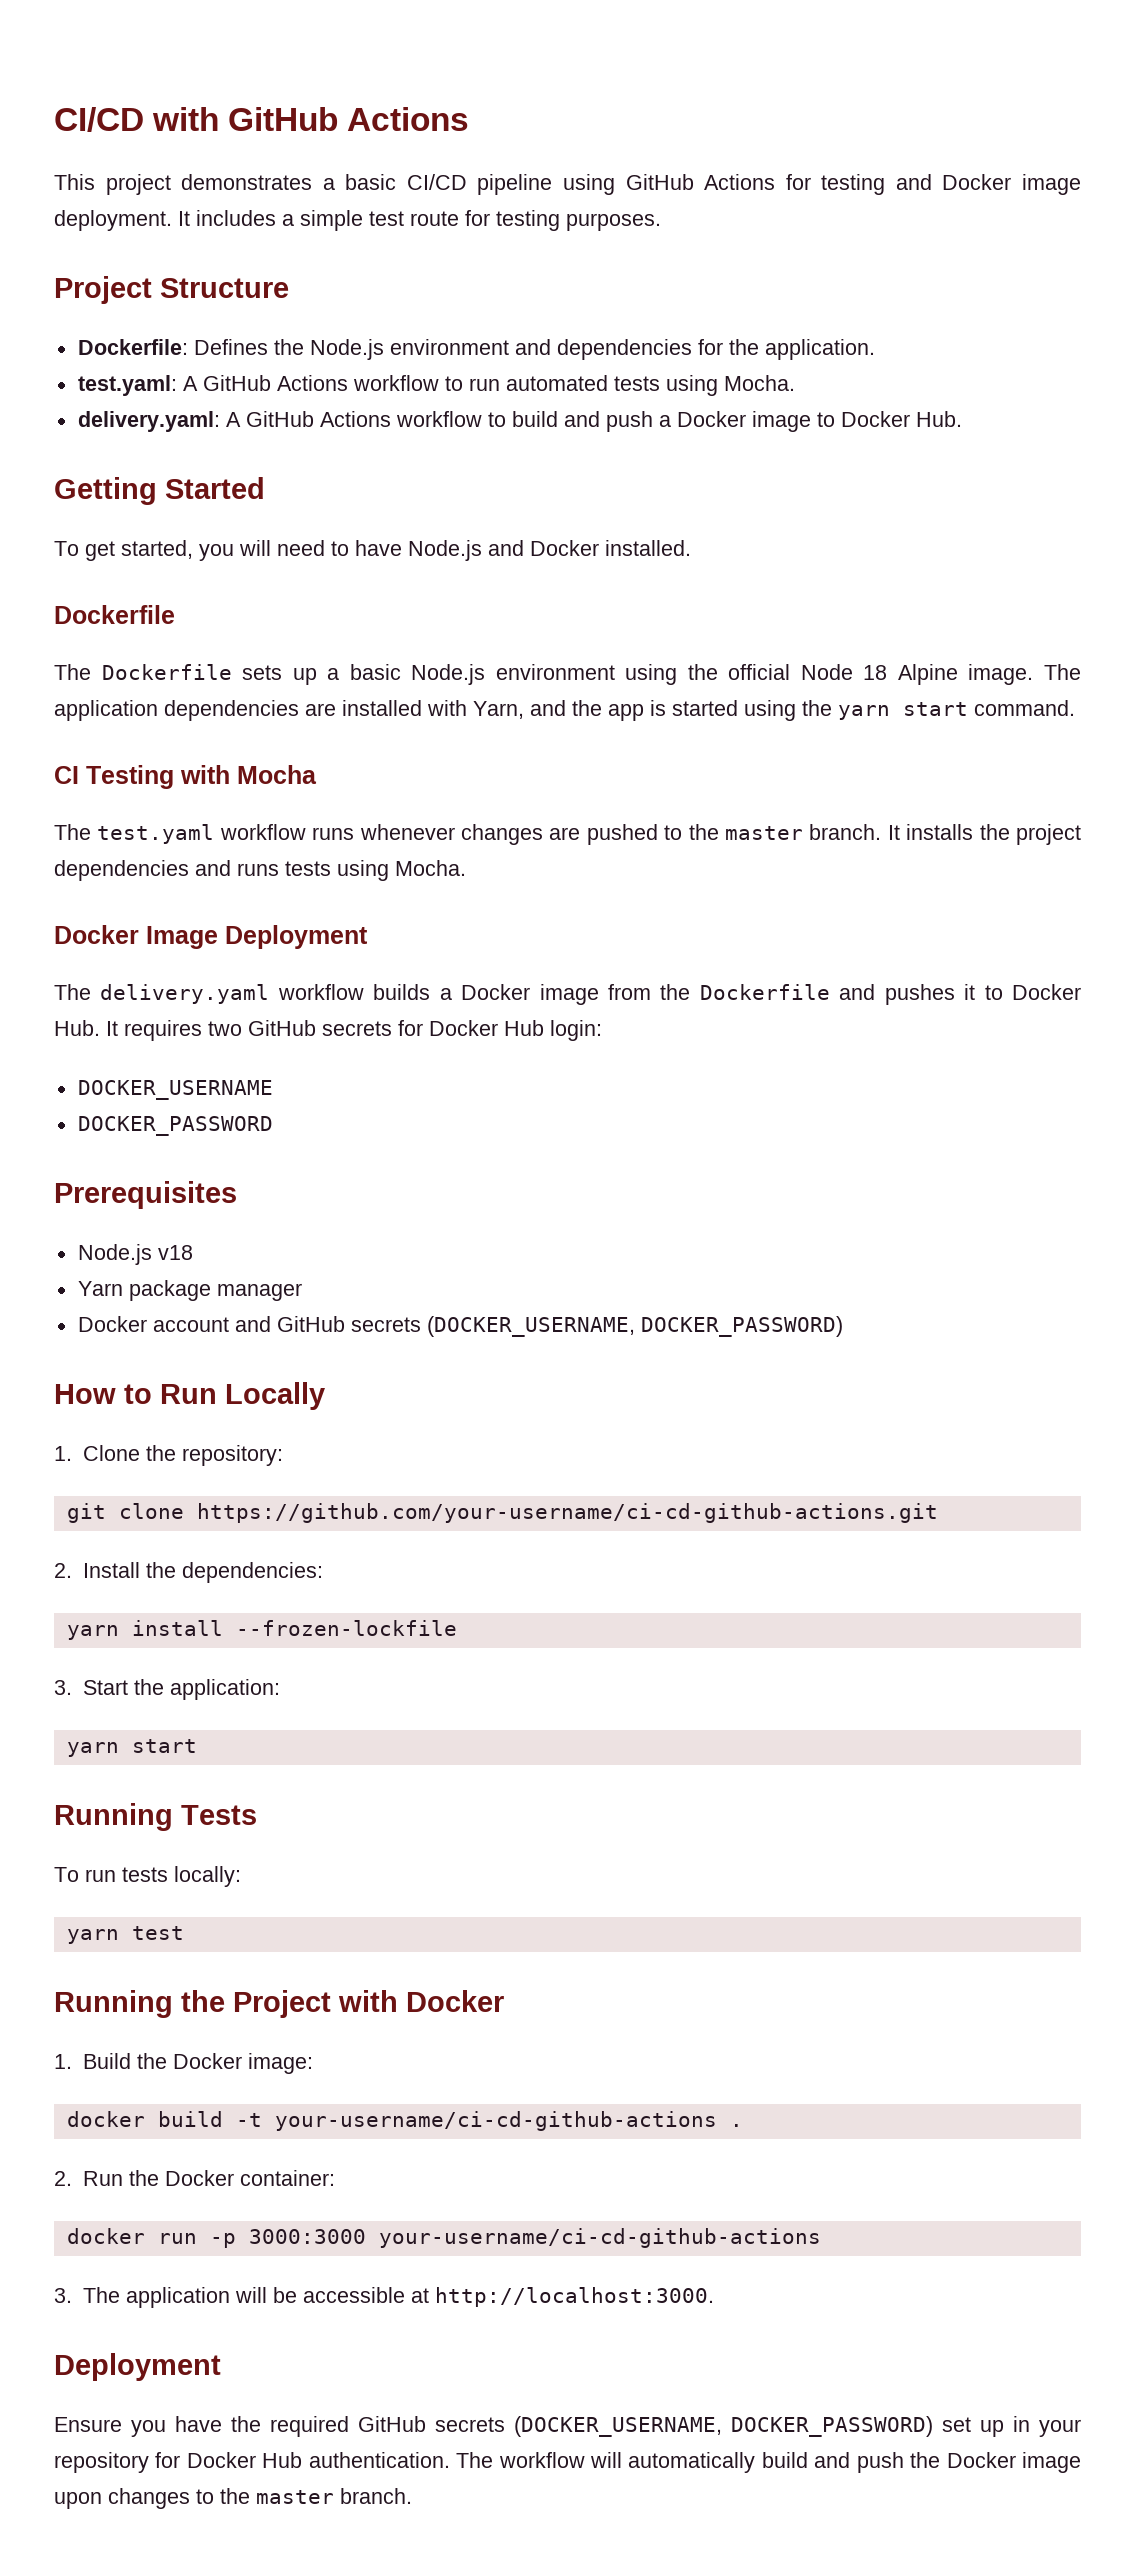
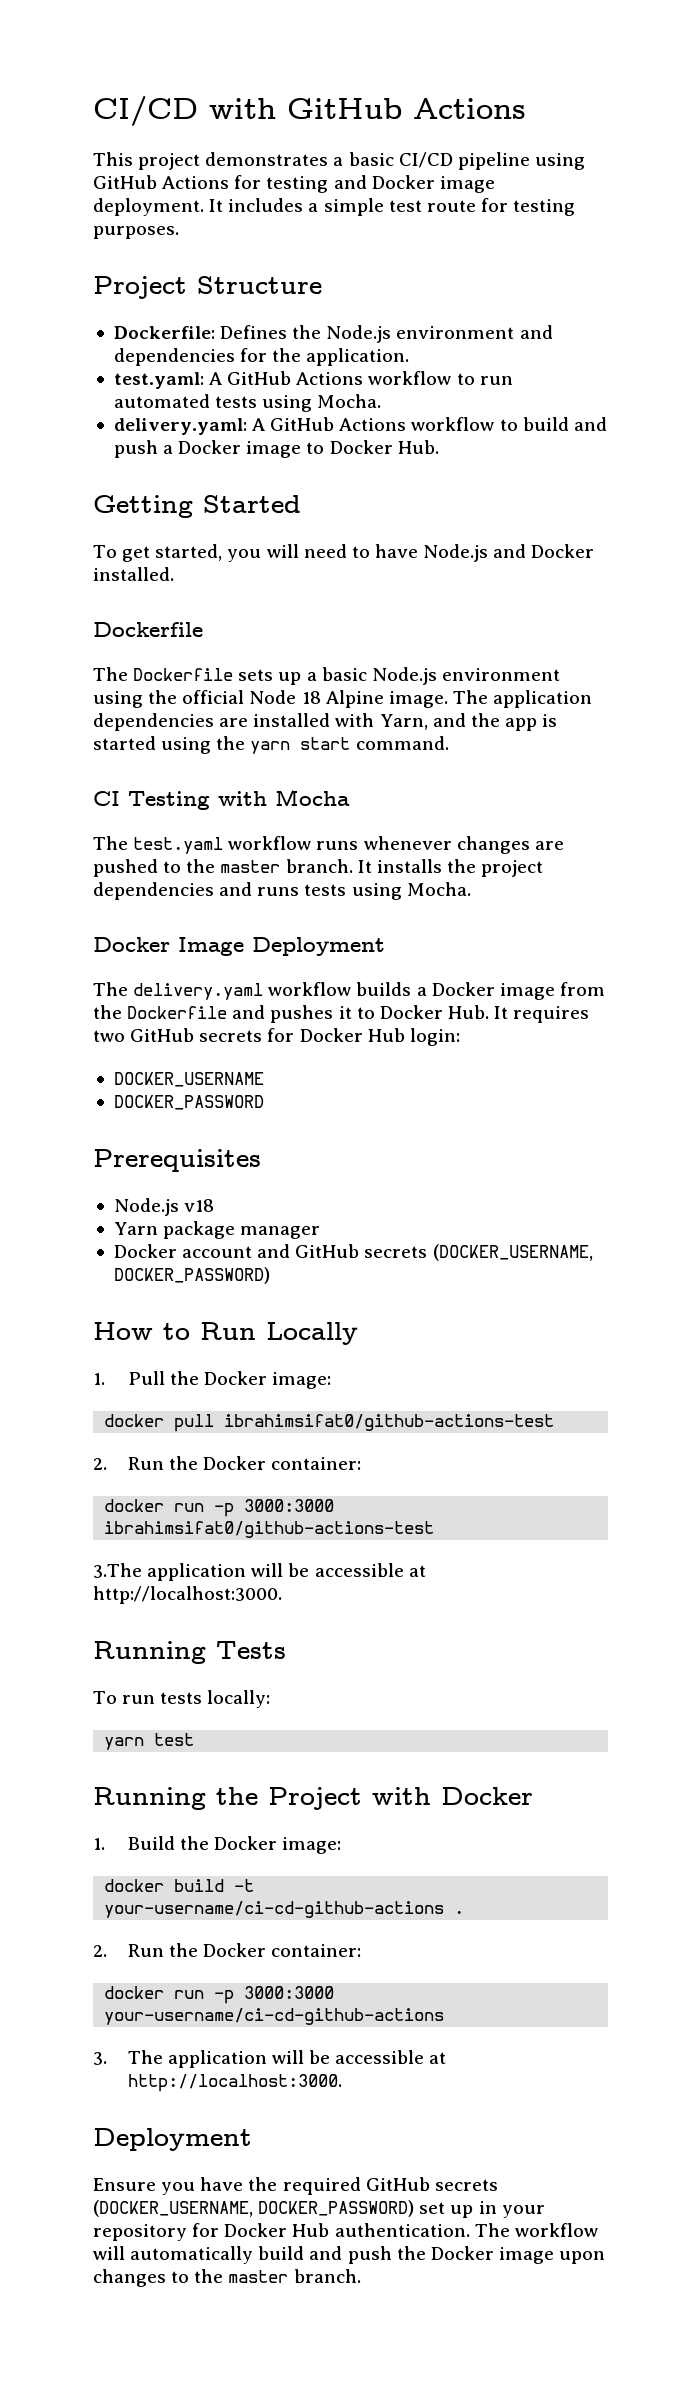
[82,1445,283,1466] [66,1503,938,1523] [54,1562,323,1583] [66,1620,457,1640] [54,1679,280,1700] [66,1739,197,1757] Clone the repository: // git clone https://github.com/your-username/ci-cd-github-actions.git // 2. Install the dependencies: // yarn install --frozen-lockfile // 3. Start the application: // yarn start -> [127,1371,332,1389] [104,1414,555,1432] [93,1456,362,1470] [104,1499,335,1517] [104,1521,435,1538] [93,1563,426,1581] [93,1586,282,1604] Pull the Docker image: // docker pull ibrahimsifat0/github-actions-test // 2. Run the Docker container: // docker run -p 3000:3000 ibrahimsifat0/github-actions-test // 3.The application will be accessible at http://localhost:3000.

